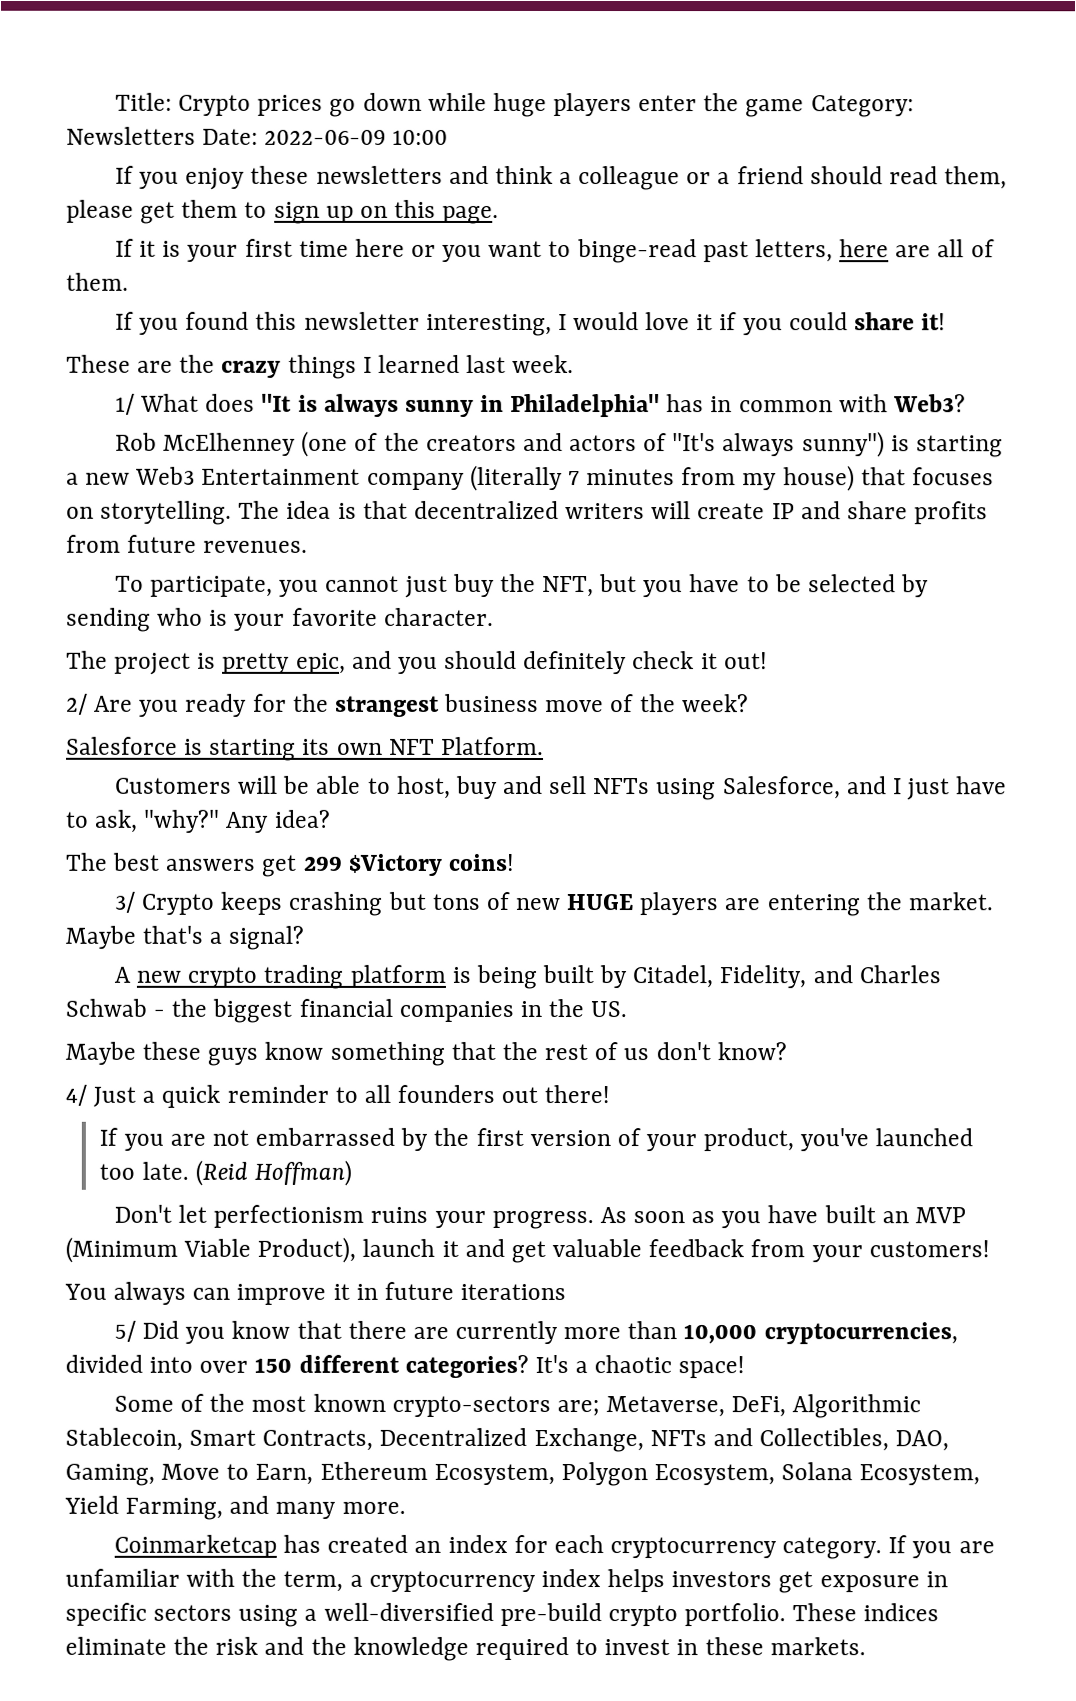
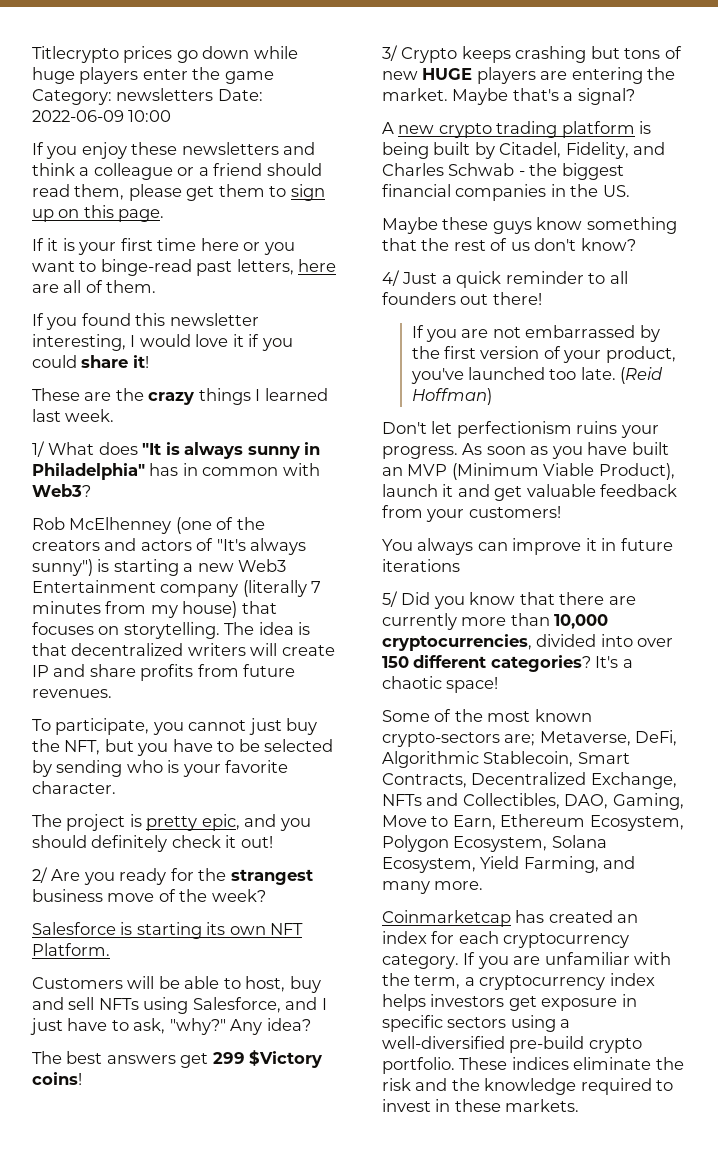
[114,92,252,116] Title: Crypto -> [32,46,119,63] Titlecrypto
[66,126,196,145] Newsletters -> [116,88,214,101] newsletters

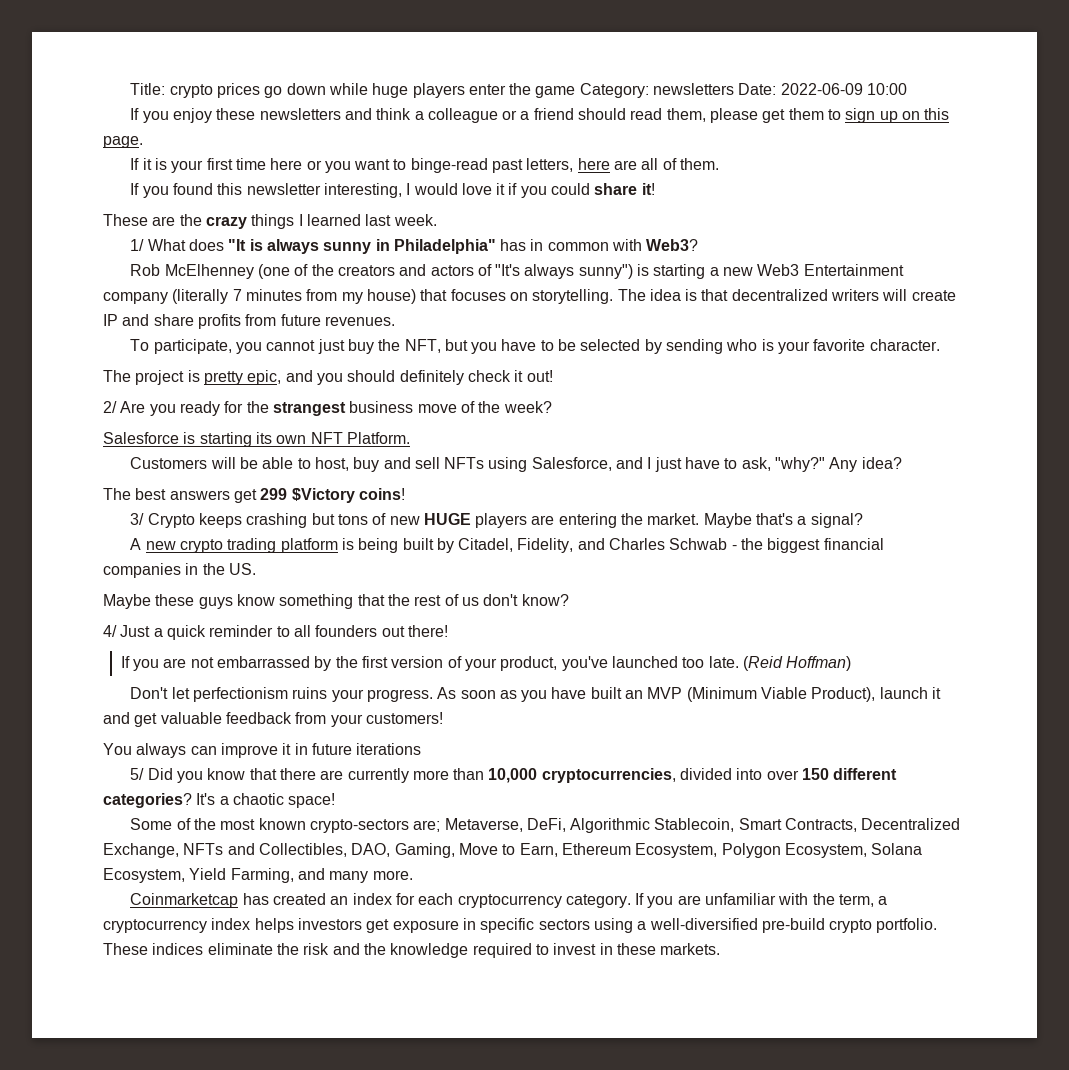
[32,46,119,63] Titlecrypto -> [130,83,213,98] Title: crypto

